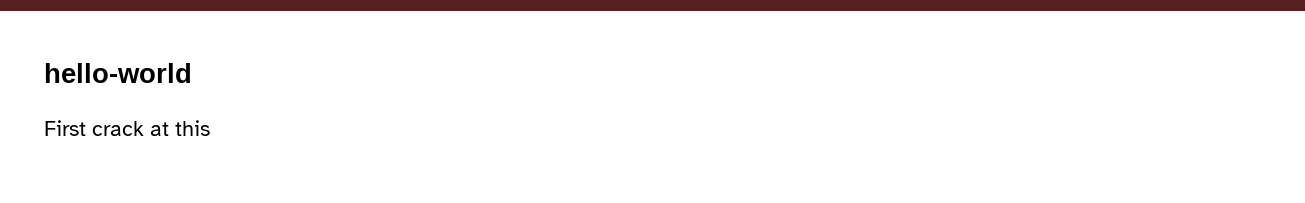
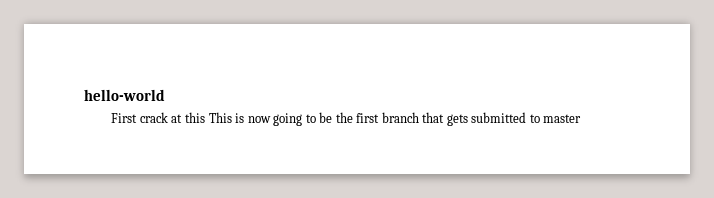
(210, 128) none -> [208,112,582,126] This is now going to be the first branch that gets submitted to master

